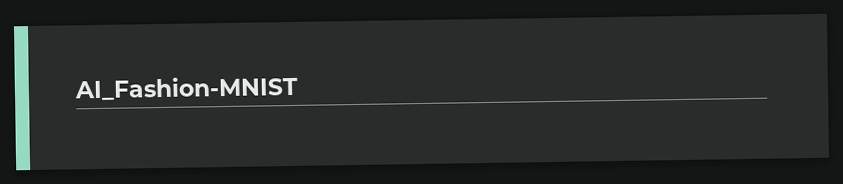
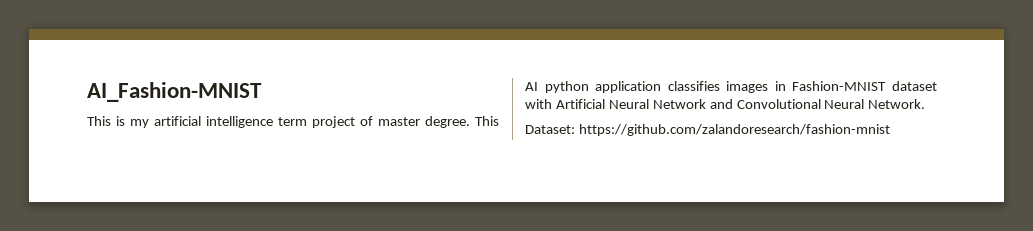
(299, 88) none -> [87,116,499,128] [525,81,937,93] [525,99,926,109] [525,124,890,136] // This is my artificial intelligence term project of master degree. This AI python application classifies images in Fashion-MNIST dataset with Artificial Neural Network and Convolutional Neural Network. // Dataset: https://github.com/zalandoresearch/fashion-mnist

